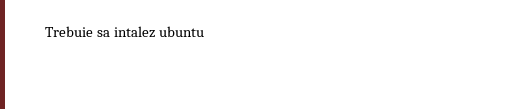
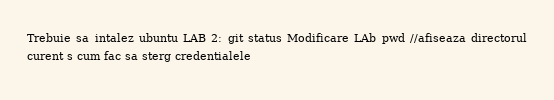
(204, 31) none -> [183,33,527,44] [27,51,251,62] LAB 2: git status Modificare LAb pwd //afiseaza directorul curent s cum fac sa sterg credentialele

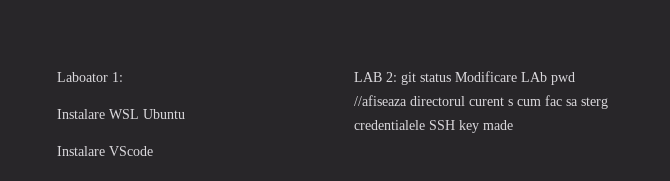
[27,33,178,42] Trebuie sa intalez ubuntu -> [57,72,123,82] [57,109,185,119] [57,146,153,156] Laboator 1: // Instalare WSL Ubuntu // Instalare VScode //
(251, 55) none -> [429,120,513,133] SSH key made

